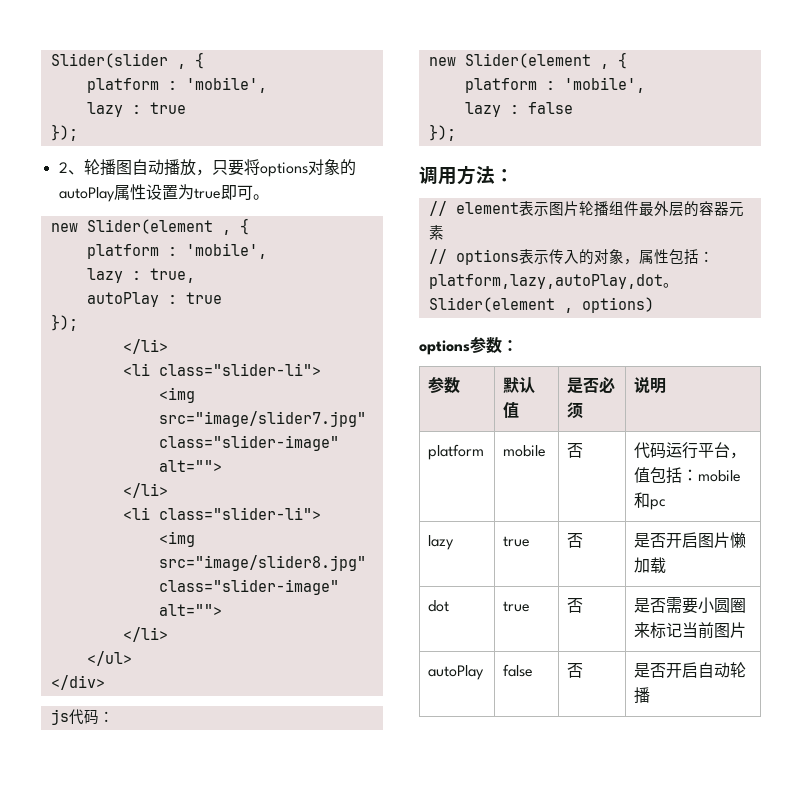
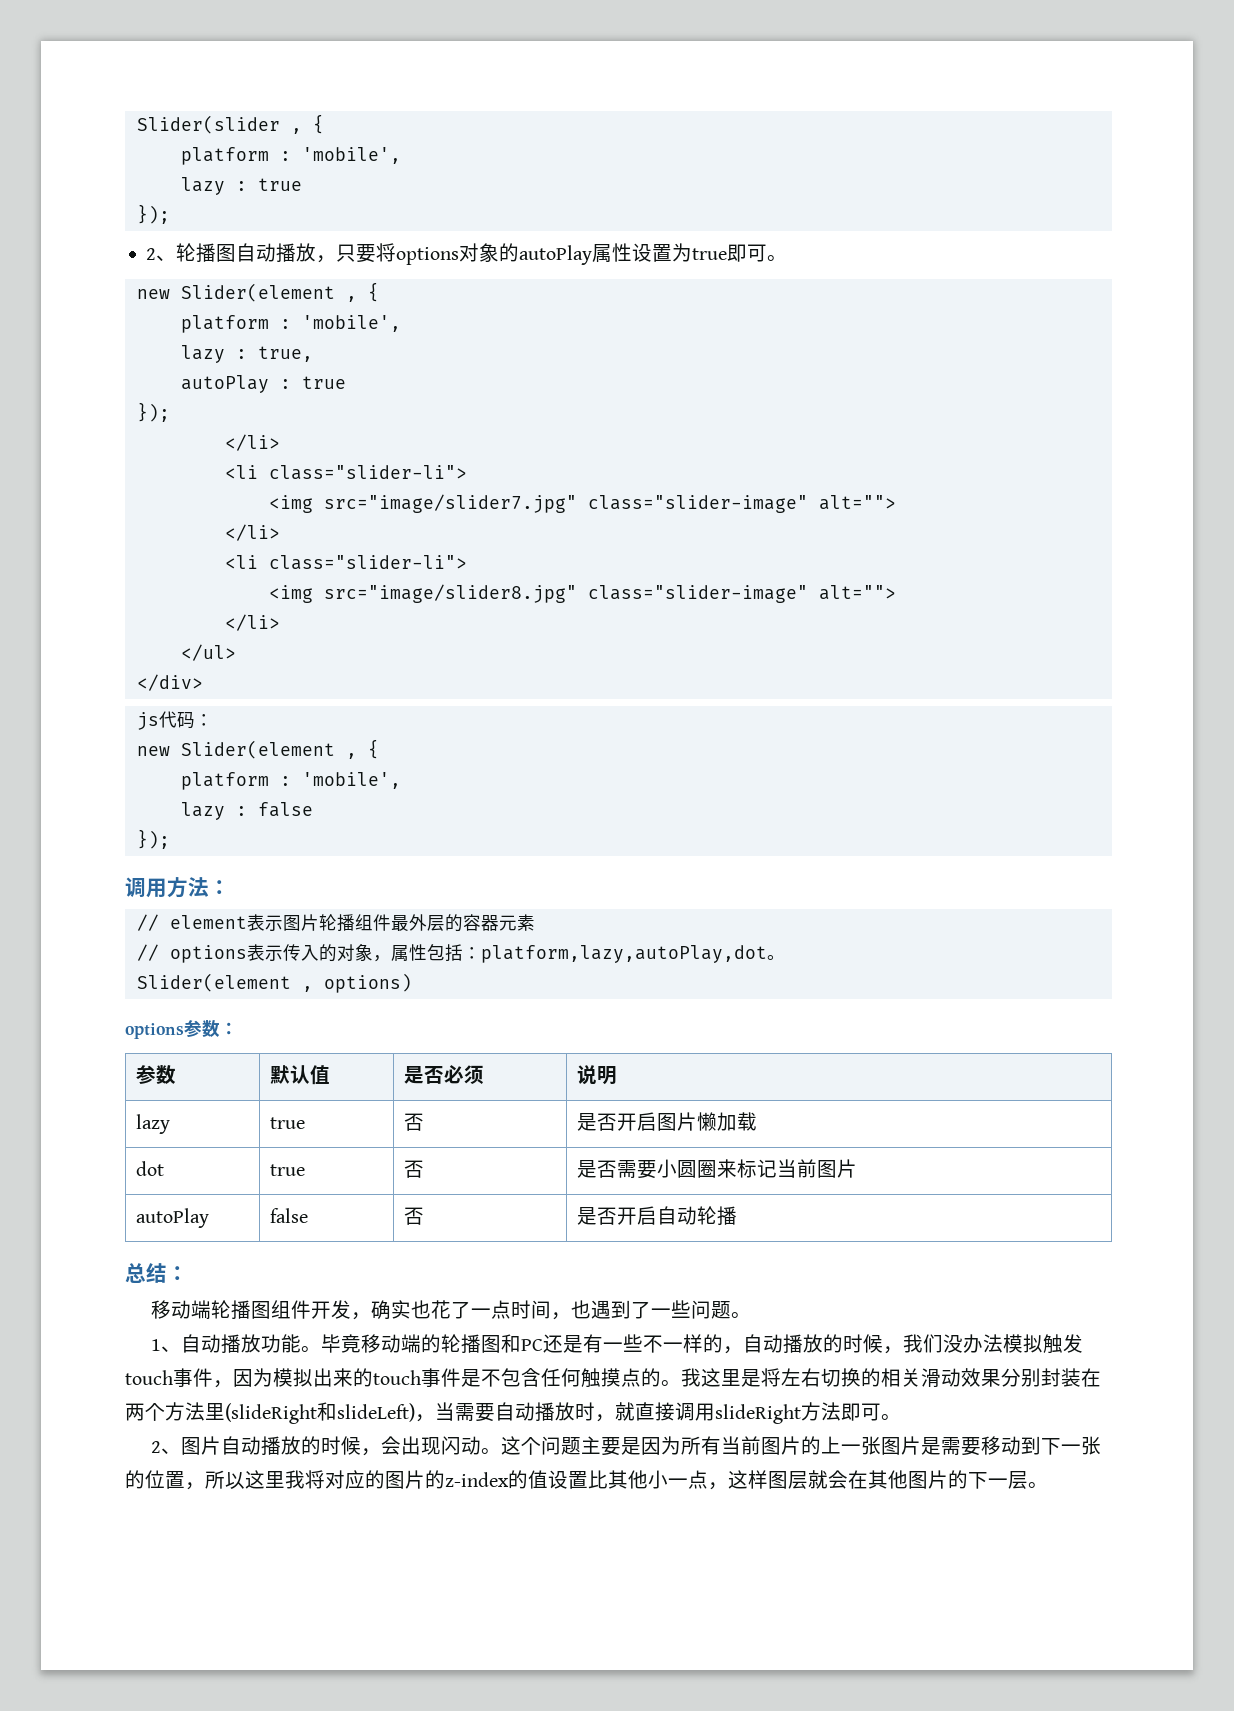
[428,444,485,460] [503,445,547,457] [567,443,584,458] [634,442,747,459] [634,467,742,483] [634,492,667,510] // platform | mobile | 否 | 代码运行平台，值包括：mobile和pc -> (618, 1075) none
(651, 695) none -> [125,1263,188,1283] [150,1300,751,1320] [150,1334,1083,1354] [125,1368,1101,1388] [125,1402,901,1424] [150,1436,1101,1456] [125,1470,1048,1490] // 总结： // 移动端轮播图组件开发，确实也花了一点时间，也遇到了一些问题。 // 1、自动播放功能。毕竟移动端的轮播图和PC还是有一些不一样的，自动播放的时候，我们没办法模拟触发touch事件，因为模拟出来的touch事件是不包含任何触摸点的。我这里是将左右切换的相关滑动效果分别封装在两个方法里(slideRight和slideLeft)，当需要自动播放时，就直接调用slideRight方法即可。 // 2、图片自动播放的时候，会出现闪动。这个问题主要是因为所有当前图片的上一张图片是需要移动到下一张的位置，所以这里我将对应的图片的z-index的值设置比其他小一点，这样图层就会在其他图片的下一层。

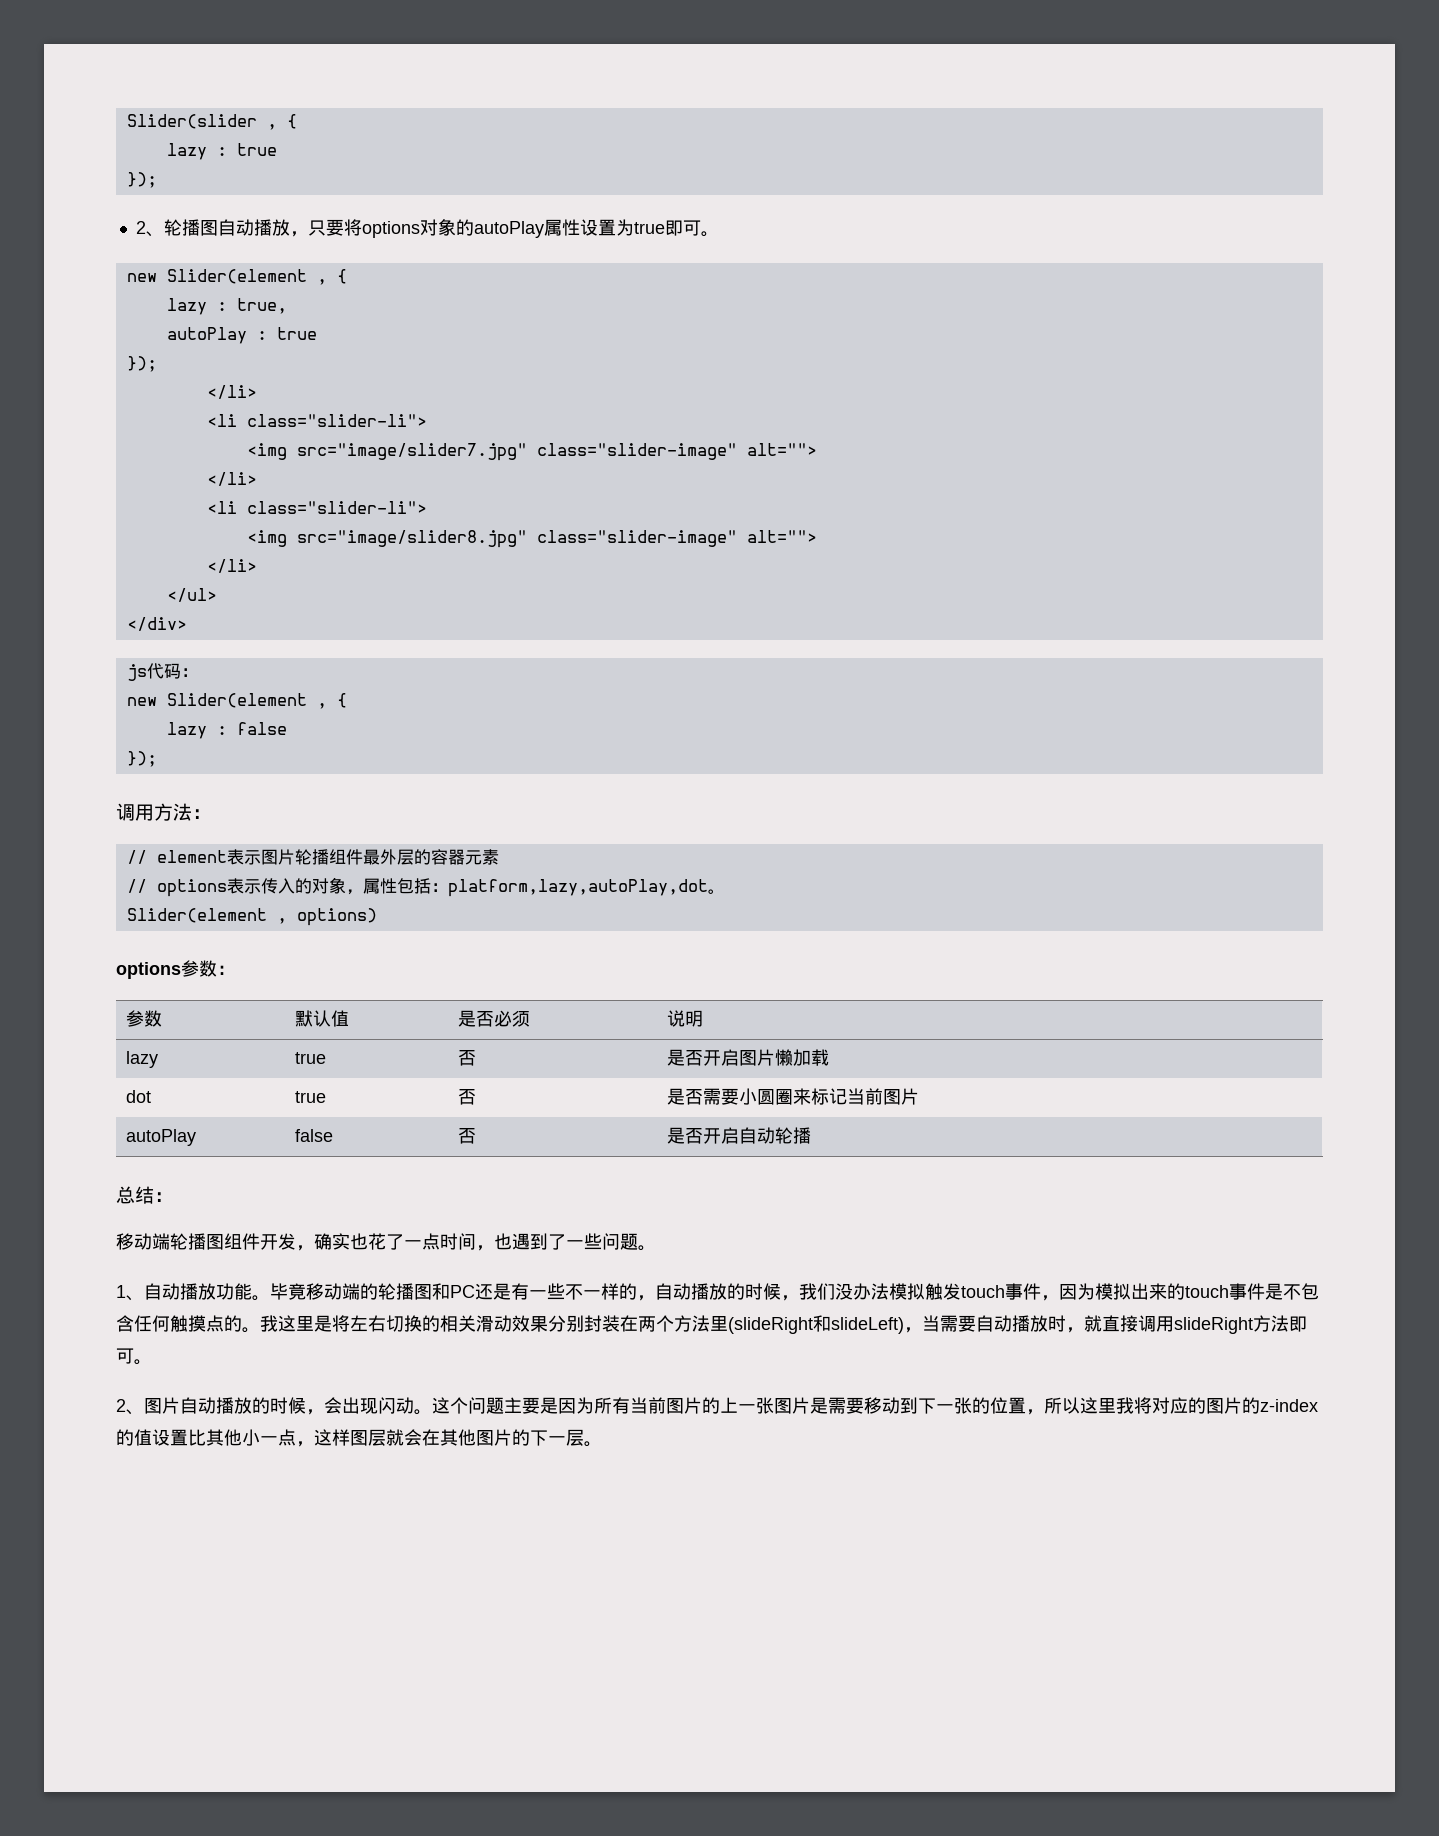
[180,147,401,165] // platform : 'mobile', -> (297, 121) none
[180,315,401,333] // platform : 'mobile', -> (347, 276) none
[180,772,401,790] // platform : 'mobile', -> (347, 700) none

